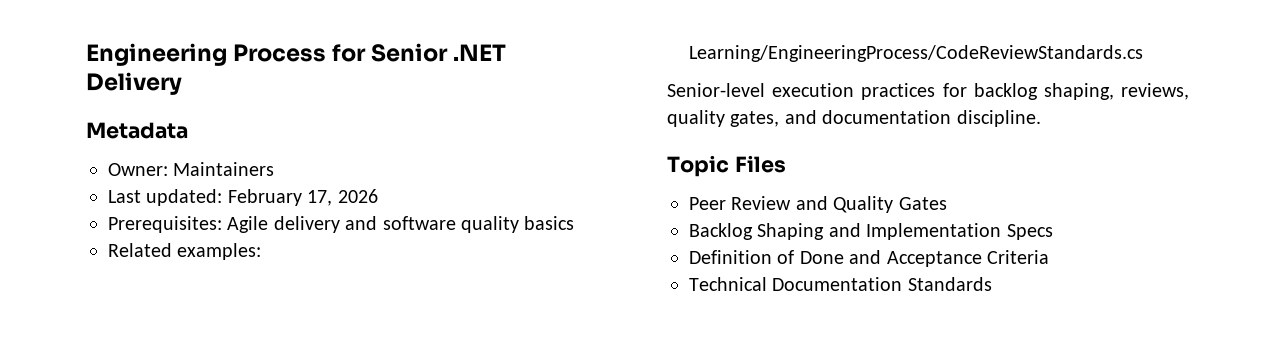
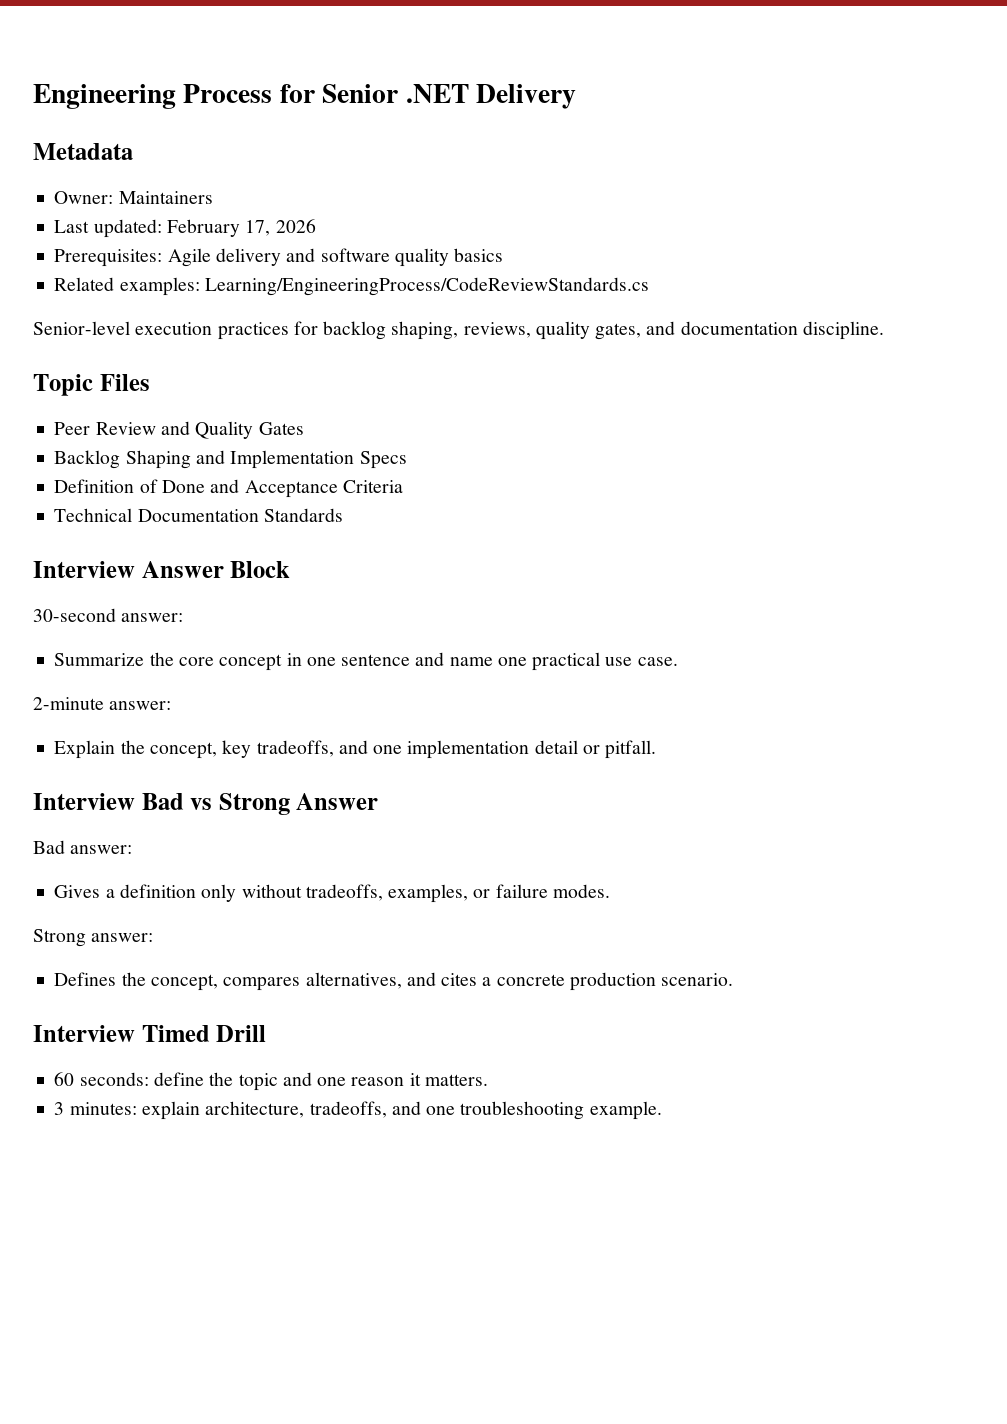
(992, 284) none -> [33,561,291,578] [33,608,184,622] [54,652,678,671] [33,697,172,710] [54,740,657,759] [33,793,379,815] [33,840,133,854] [54,884,610,903] [33,929,154,947] [54,972,734,991] [33,1025,267,1042] [54,1072,488,1091] [54,1101,662,1120] // Interview Answer Block // 30-second answer: // Summarize the core concept in one sentence and name one practical use case. // 2-minute answer: // Explain the concept, key tradeoffs, and one implementation detail or pitfall. // Interview Bad vs Strong Answer // Bad answer: // Gives a definition only without tradeoffs, examples, or failure modes. // Strong answer: // Defines the concept, compares alternatives, and cites a concrete production scenario. // Interview Timed Drill // 60 seconds: define the topic and one reason it matters. // 3 minutes: explain architecture, tradeoffs, and one troubleshooting example.

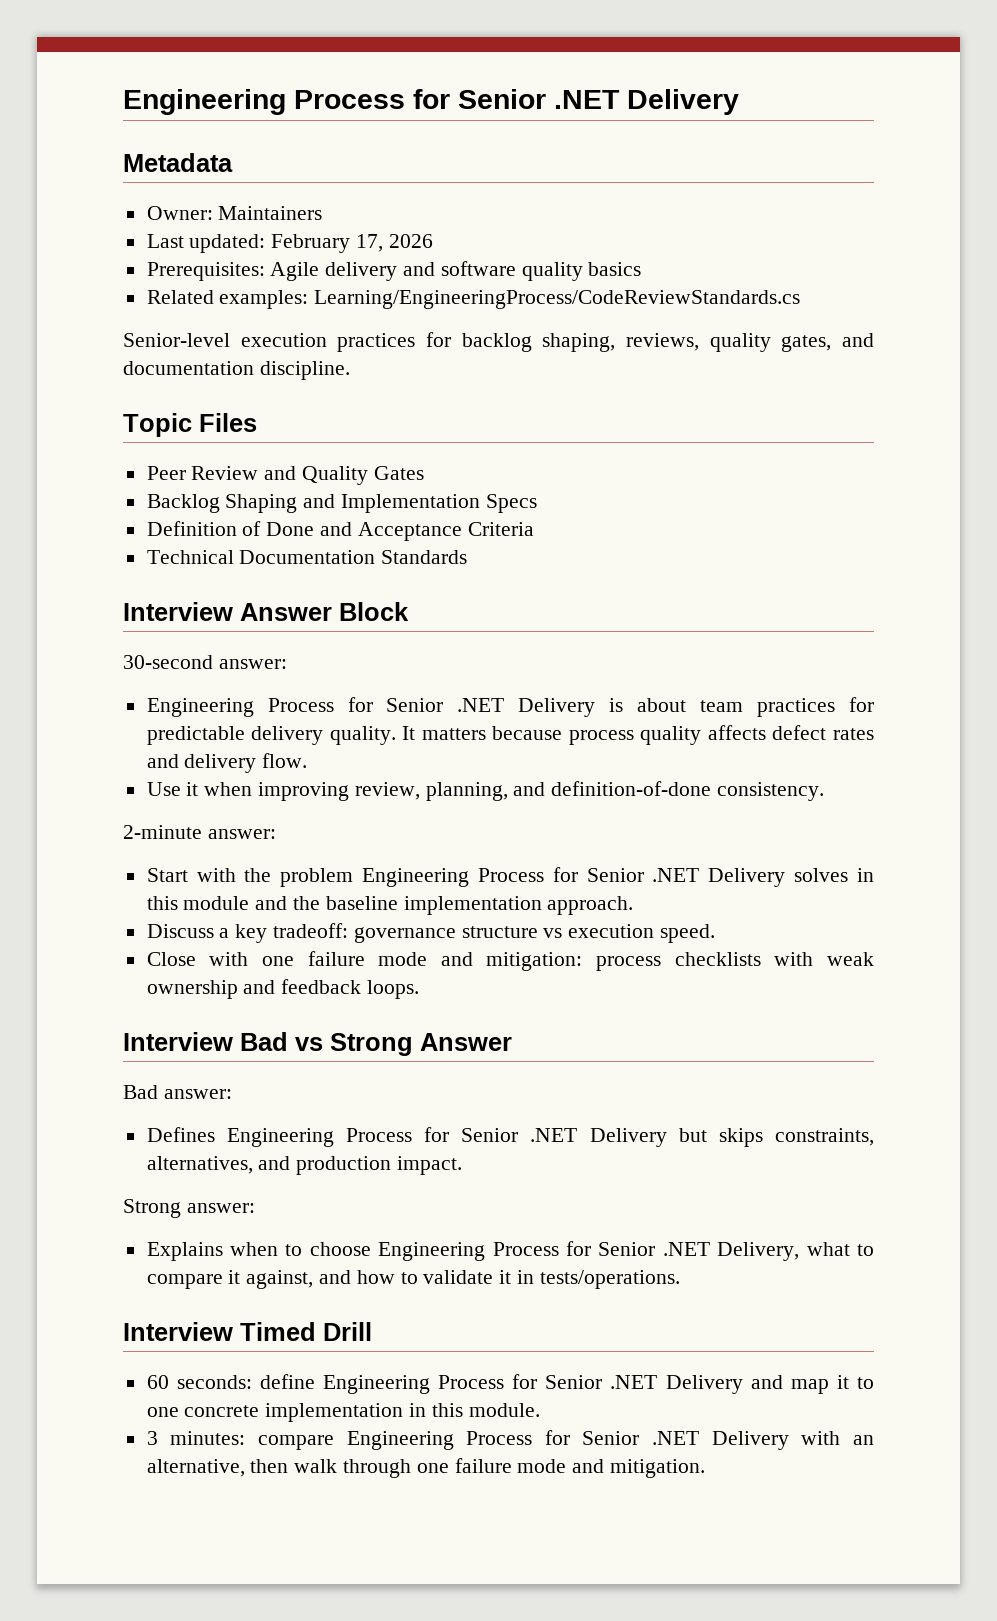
[54,652,678,671] [33,697,172,710] [54,740,657,759] Summarize the core concept in one sentence and name one practical use case. // 2-minute answer: // Explain the concept, key tradeoffs, and one implementation detail or pitfall. -> [146,697,874,717] [146,725,874,745] [146,753,308,773] [146,781,825,801] [123,825,276,839] [146,867,875,887] [146,896,634,915] [146,923,716,943] [146,951,874,971] [146,979,420,999] Engineering Process for Senior .NET Delivery is about team practices for predictable delivery quality. It matters because process quality affects defect rates and delivery flow. // Use it when improving review, planning, and definition-of-done consistency. // 2-minute answer: // Start with the problem Engineering Process for Senior .NET Delivery solves in this module and the baseline implementation approach. // Discuss a key tradeoff: governance structure vs execution speed. // Close with one failure mode and mitigation: process checklists with weak ownership and feedback loops.
[54,884,610,903] [33,929,154,947] [54,972,734,991] Gives a definition only without tradeoffs, examples, or failure modes. // Strong answer: // Defines the concept, compares alternatives, and cites a concrete production scenario. -> [146,1127,874,1147] [146,1156,463,1175] [123,1199,255,1218] [146,1241,874,1261] [146,1270,680,1289] Defines Engineering Process for Senior .NET Delivery but skips constraints, alternatives, and production impact. // Strong answer: // Explains when to choose Engineering Process for Senior .NET Delivery, what to compare it against, and how to validate it in tests/operations.
[209,1072,488,1091] [54,1101,662,1120] the topic and one reason it matters. // 3 minutes: explain architecture, tradeoffs, and one troubleshooting example. -> [322,1374,874,1394] [146,1403,540,1422] [146,1430,874,1450] [146,1458,706,1478] Engineering Process for Senior .NET Delivery and map it to one concrete implementation in this module. // 3 minutes: compare Engineering Process for Senior .NET Delivery with an alternative, then walk through one failure mode and mitigation.

